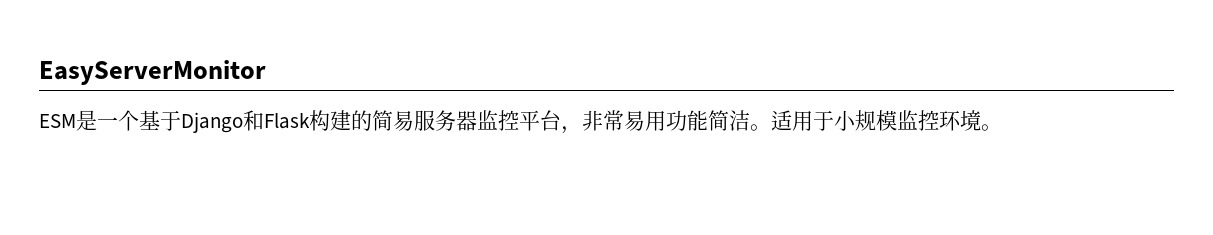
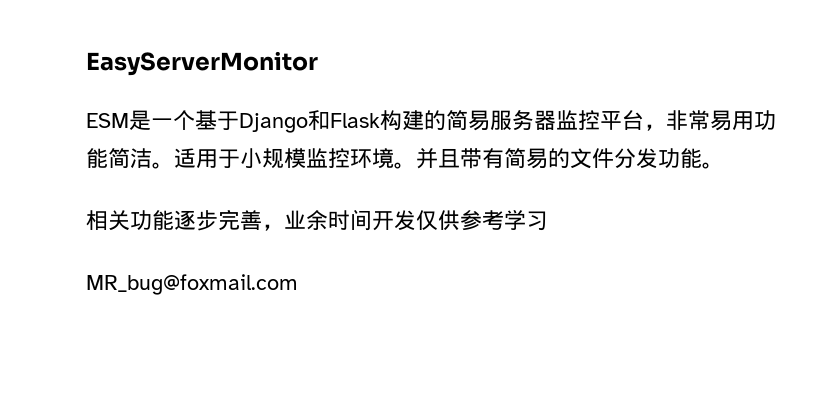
(1002, 127) none -> [416,148,724,169] [86,209,548,231] [86,274,298,295] 并且带有简易的文件分发功能。 // 相关功能逐步完善，业余时间开发仅供参考学习 // MR_bug@foxmail.com

